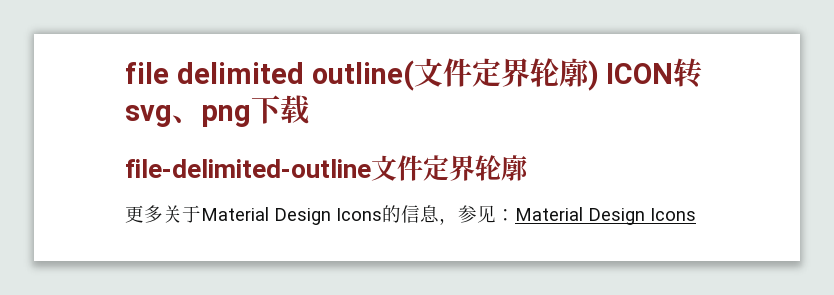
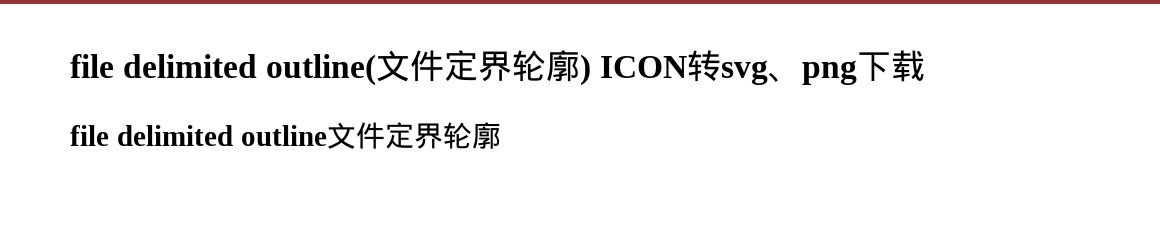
[125,155,527,181] [125,205,696,225] file-delimited-outline文件定界轮廓 // 更多关于Material Design Icons的信息，参见：Material Design Icons -> [70,122,501,149] file delimited outline文件定界轮廓

